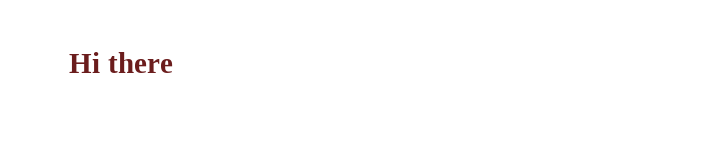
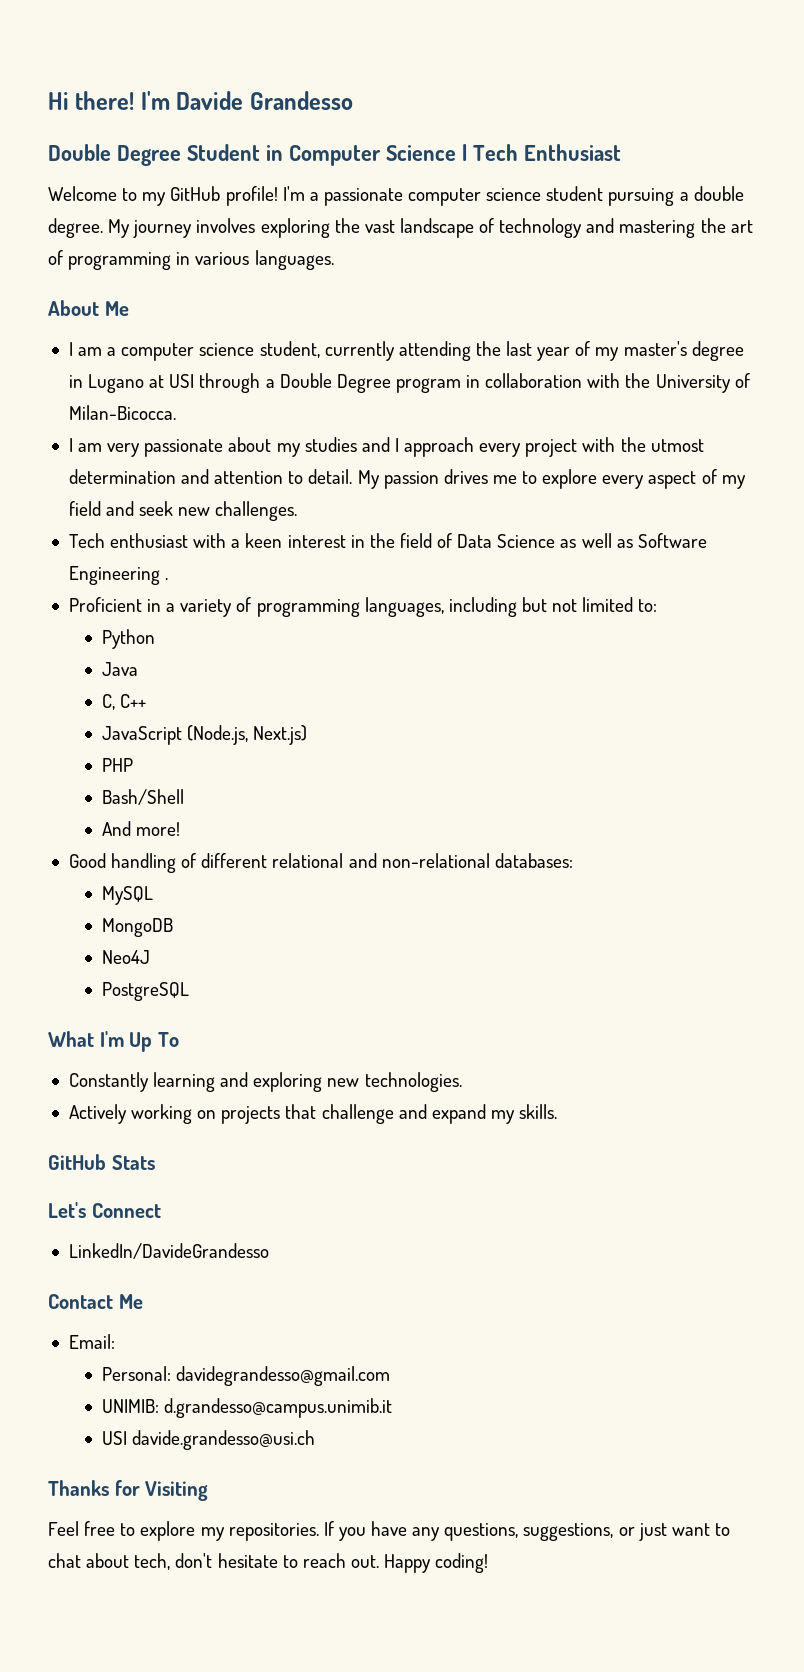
[107,52,173,73] there -> [75,91,353,110] [48,144,621,166] [48,186,744,206] [48,218,753,238] [48,250,334,270] [48,300,129,316] [68,341,744,361] [68,373,750,393] [68,405,176,420] [68,437,704,457] [68,469,746,489] [68,501,298,521] [68,533,707,548] [68,566,169,585] [68,597,658,617] [101,629,155,649] [101,662,138,676] [101,694,146,710] [101,725,308,745] [101,758,133,772] [101,789,184,805] [101,821,180,836] [68,853,573,873] [101,886,153,905] [101,918,173,937] [101,950,150,964] [101,982,189,1001] [48,1031,179,1052] [68,1072,462,1092] [68,1104,558,1124] [48,1154,155,1170] [48,1202,161,1218] [68,1243,269,1259] [48,1294,143,1309] [68,1334,115,1349] [101,1366,390,1386] [101,1398,392,1418] [101,1430,315,1450] [48,1480,209,1501] [48,1521,730,1541] [48,1553,489,1573] there! I'm Davide Grandesso // Double Degree Student in Computer Science | Tech Enthusiast // Welcome to my GitHub profile! I'm a passionate computer science student pursuing a double degree. My journey involves exploring the vast landscape of technology and mastering the art of programming in various languages. // About Me // I am a computer science student, currently attending the last year of my master's degree in Lugano at USI through a Double Degree program in collaboration with the University of Milan-Bicocca. // I am very passionate about my studies and I approach every project with the utmost determination and attention to detail. My passion drives me to explore every aspect of my field and seek new challenges. // Tech enthusiast with a keen interest in the field of Data Science as well as Software Engineering . // Proficient in a variety of programming languages, including but not limited to: // Python // Java // C, C++ // JavaScript (Node.js, Next.js) // PHP // Bash/Shell // And more! // Good handling of different relational and non-relational databases: // MySQL // MongoDB // Neo4J // PostgreSQL // What I'm Up To // Constantly learning and exploring new technologies. // Actively working on projects that challenge and expand my skills. // GitHub Stats // Let's Connect // LinkedIn/DavideGrandesso // Contact Me // Email: // Personal: davidegrandesso@gmail.com // UNIMIB: d.grandesso@campus.unimib.it // USI davide.grandesso@usi.ch // Thanks for Visiting // Feel free to explore my repositories. If you have any questions, suggestions, or just want to chat about tech, don't hesitate to reach out. Happy coding!

